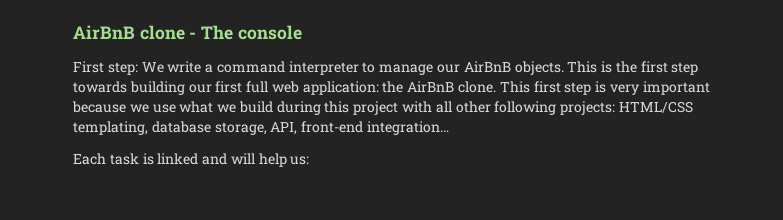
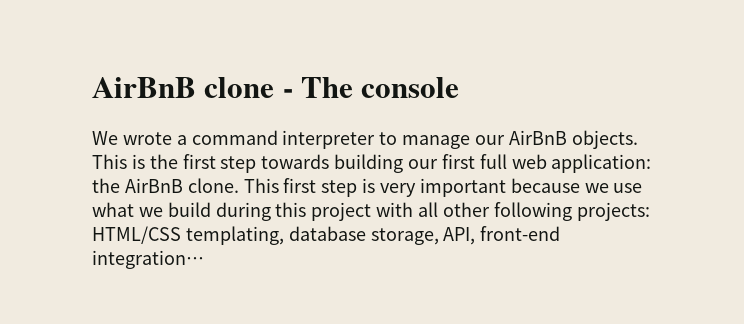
[73,61,202,75] First step: We write -> [92,131,172,145] We wrote
[73,153,310,167] // Each task is linked and will help us: -> (204, 259) none

